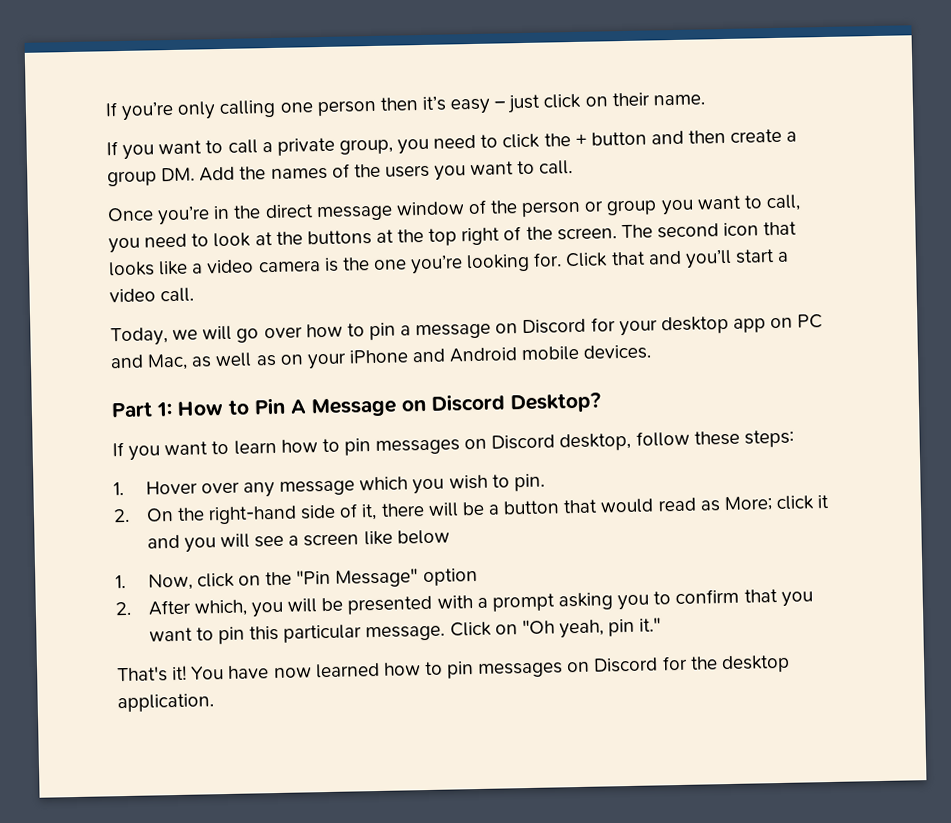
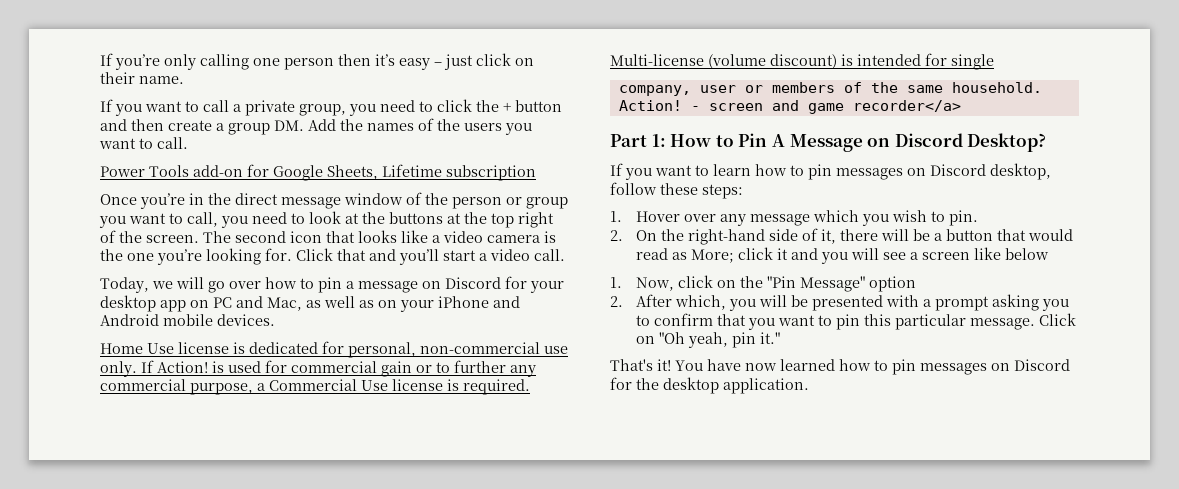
(574, 167) none -> [100,164,536,181] // Power Tools add-on for Google Sheets, Lifetime subscription
(652, 352) none -> [100,341,568,358] [100,360,536,377] [100,379,530,395] [610,53,994,70] [618,82,1042,96] [618,100,961,114] // Home Use license is dedicated for personal, non-commercial use only. If Action! is used for commercial gain or to further any commercial purpose, a Commercial Use license is required. Multi-license (volume discount) is intended for single // company, user or members of the same household. Action! - screen and game recorder</a>

